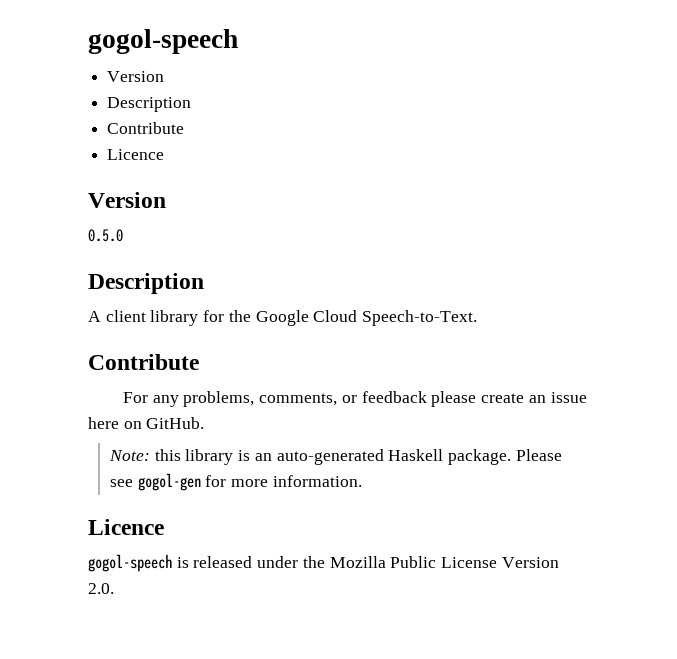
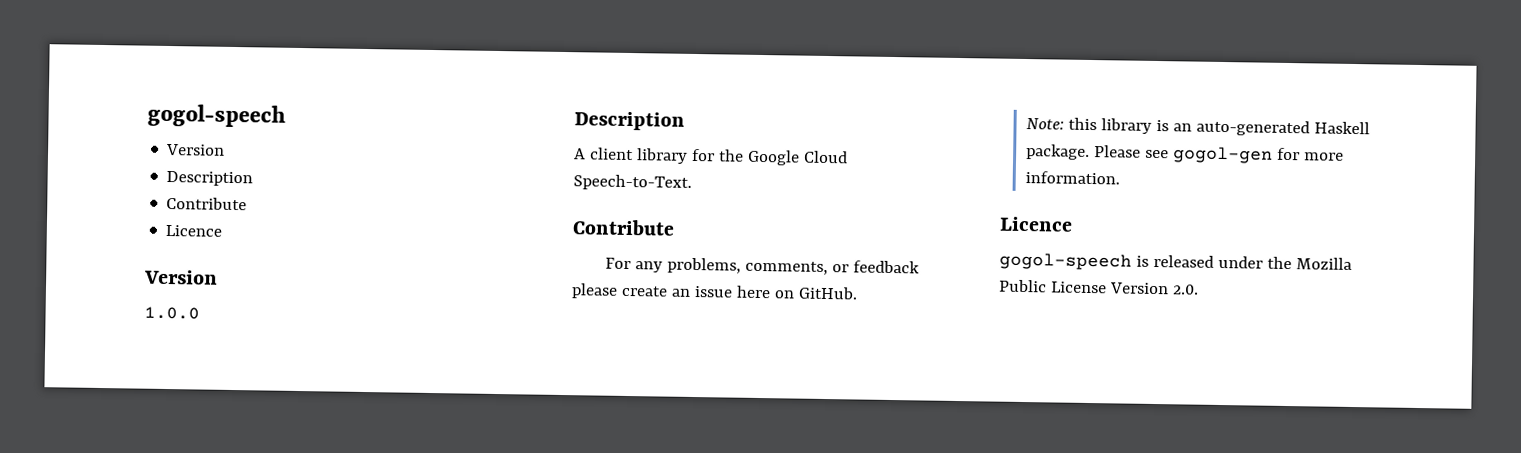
[88,229,123,242] 0.5.0 -> [144,306,200,320] 1.0.0

